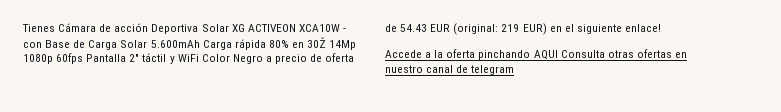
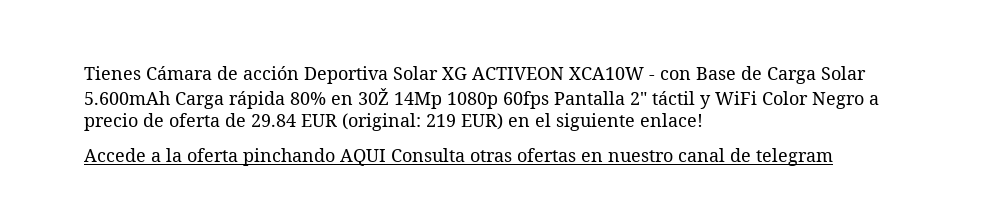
[400,24,428,32] 54.43 -> [251,114,296,127] 29.84

